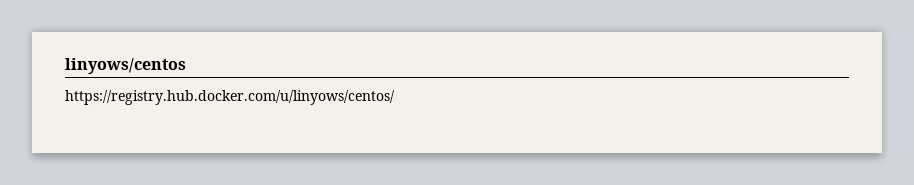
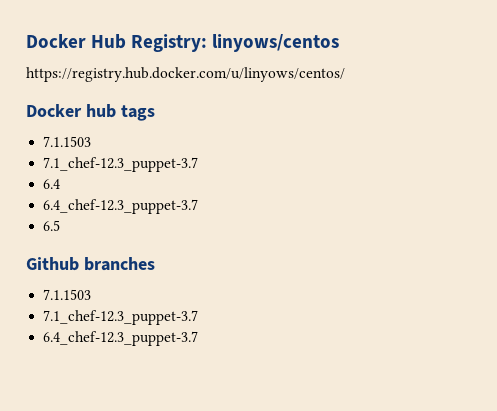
(65, 66) none -> [26,34,208,52] Docker Hub Registry:
(395, 97) none -> [26,104,155,121] [43,136,92,147] [43,157,199,172] [43,179,61,189] [43,199,199,214] [43,220,61,231] [26,257,155,271] [43,289,92,300] [43,310,199,325] [43,331,199,346] // Docker hub tags // 7.1.1503 // 7.1_chef-12.3_puppet-3.7 // 6.4 // 6.4_chef-12.3_puppet-3.7 // 6.5 // Github branches // 7.1.1503 // 7.1_chef-12.3_puppet-3.7 // 6.4_chef-12.3_puppet-3.7

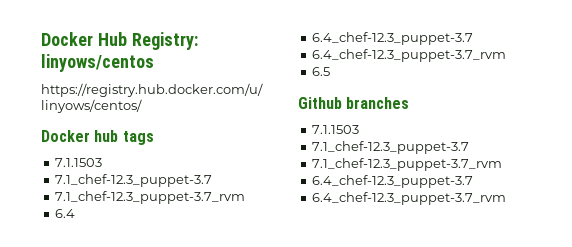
(199, 164) none -> [55,191,246,204] // 7.1_chef-12.3_puppet-3.7_rvm
(199, 206) none -> [312,49,507,62] // 6.4_chef-12.3_puppet-3.7_rvm
[43,331,199,346] // 6.4_chef-12.3_puppet-3.7 -> [312,158,503,171] [312,175,474,188] [312,192,507,205] // 7.1_chef-12.3_puppet-3.7_rvm // 6.4_chef-12.3_puppet-3.7 // 6.4_chef-12.3_puppet-3.7_rvm

